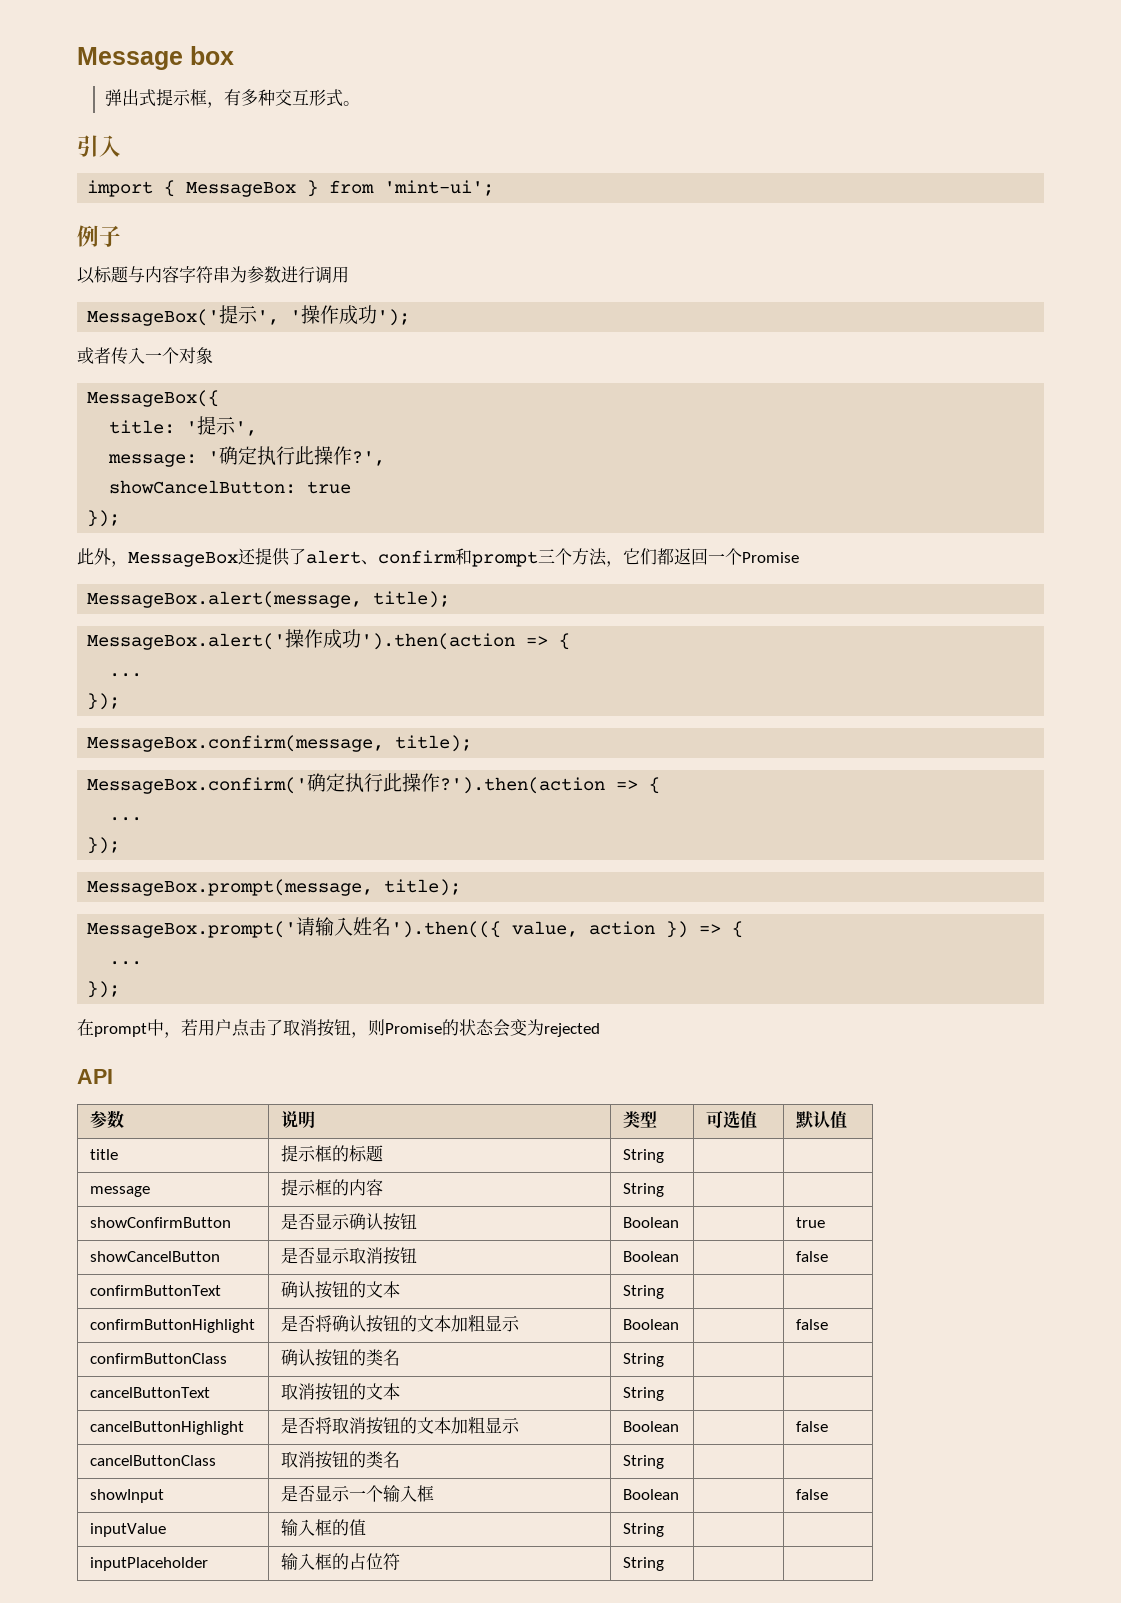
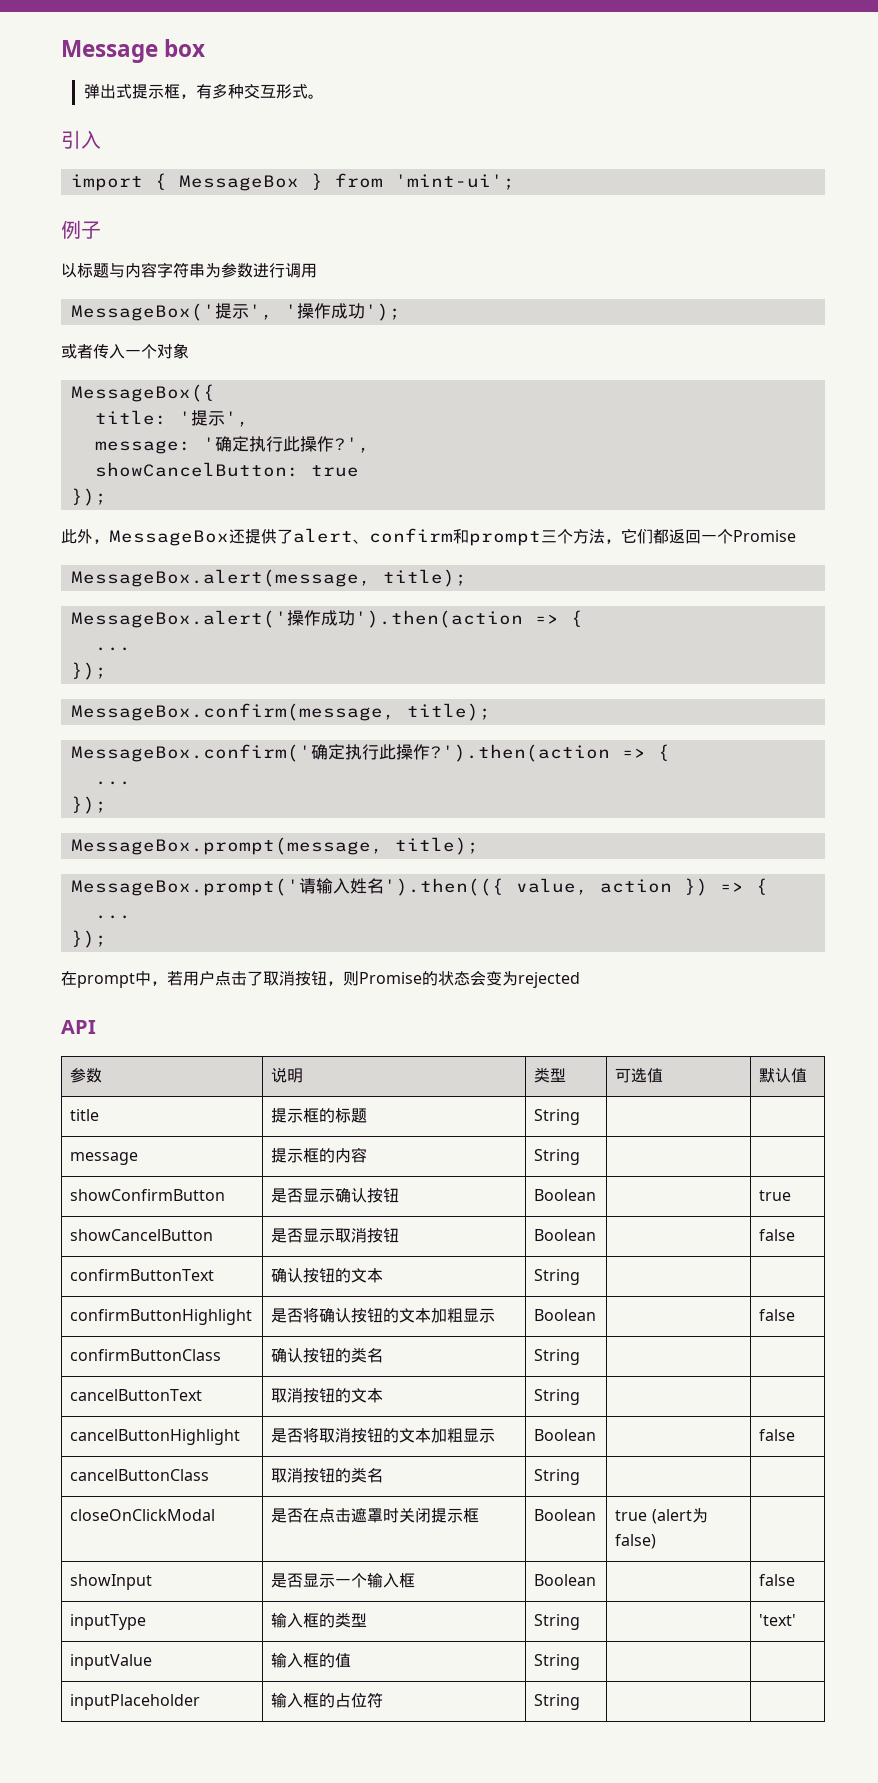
(664, 1462) none -> [70,1509,216,1521] [271,1507,480,1523] [534,1509,597,1521] [615,1508,708,1524] [615,1534,657,1549] // closeOnClickModal | 是否在点击遮罩时关闭提示框 | Boolean | true (alert为false) |
(828, 1494) none -> [70,1614,147,1630] [271,1612,368,1628] [534,1614,581,1630] [759,1614,797,1626] // inputType | 输入框的类型 | String | | 'text'

